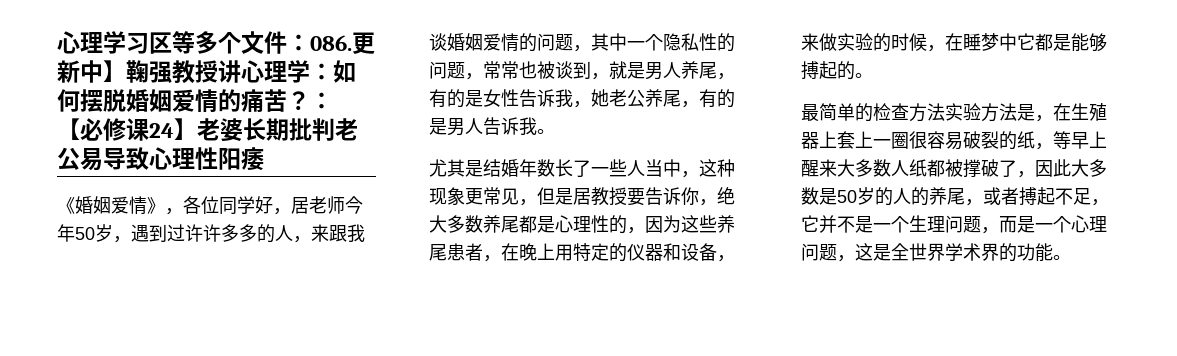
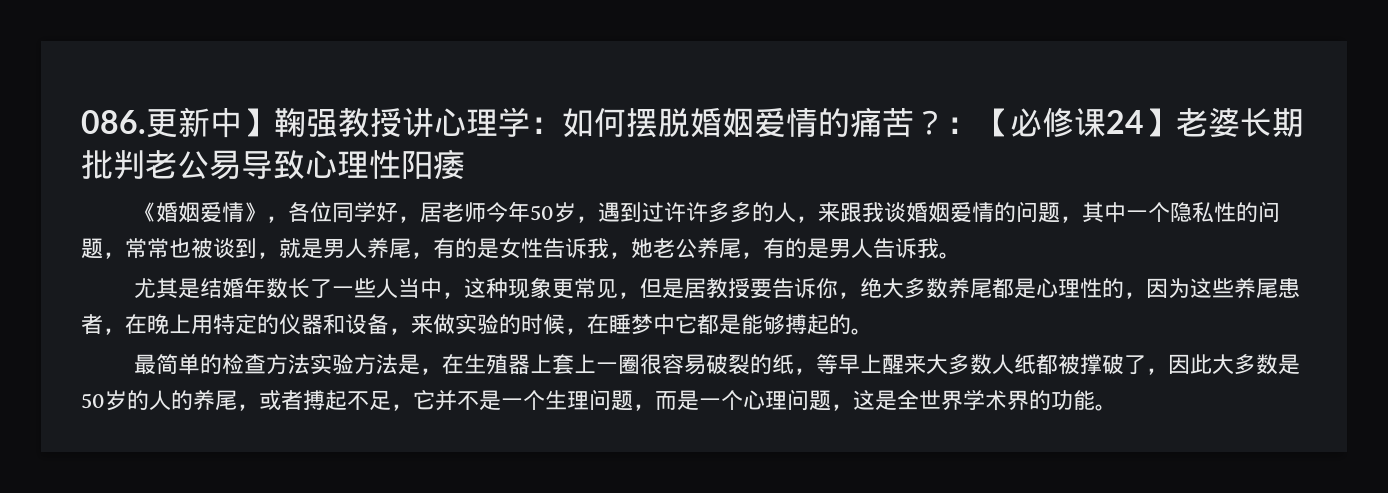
[57,31,310,54] 心理学习区等多个文件： -> (81, 122) none

